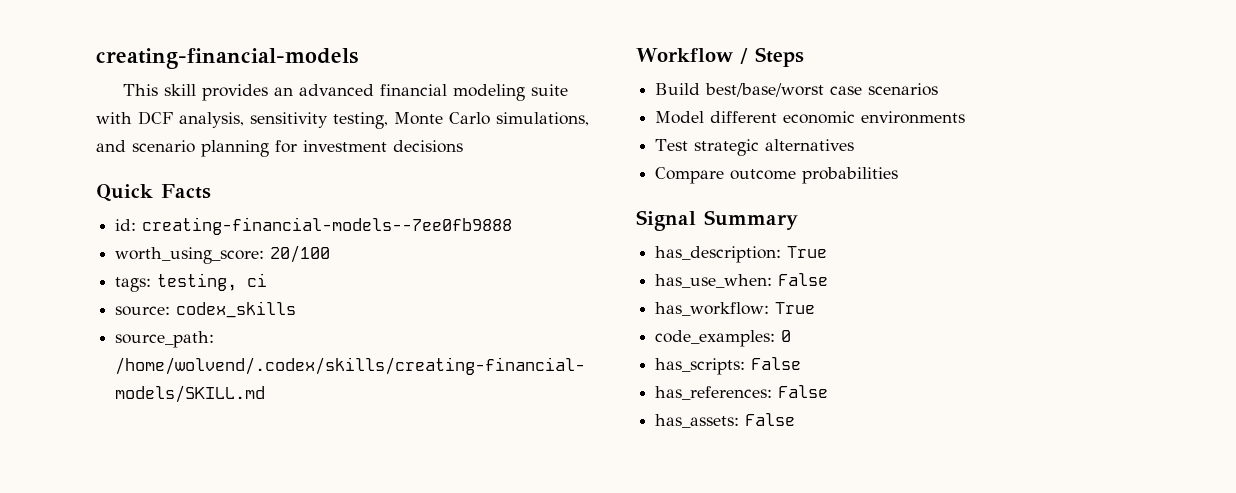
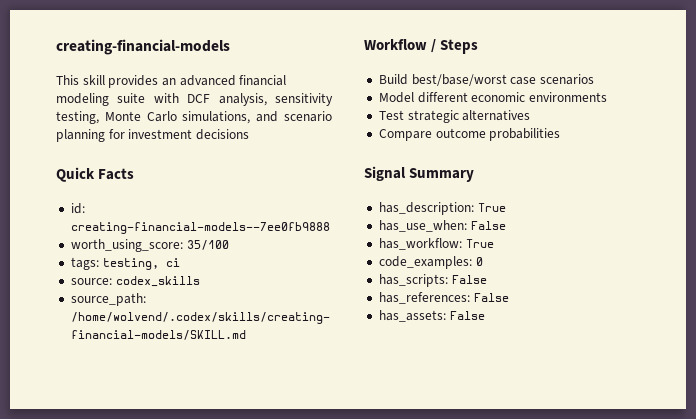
[270,245,331,263] 20/100 -> [186,240,229,250] 35/100

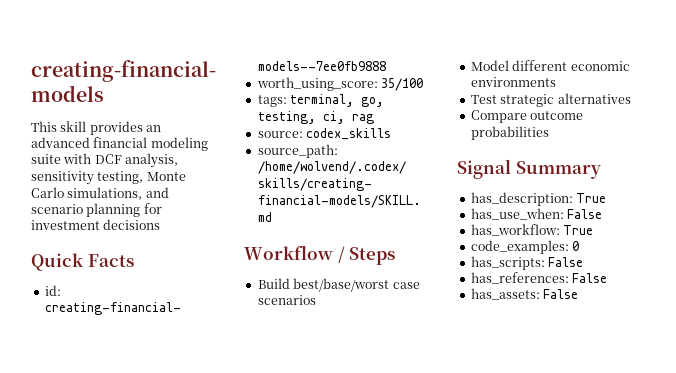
[102,258,180,270] testing, ci -> [290,94,385,107] [257,111,374,124] terminal, go, testing, ci, rag

